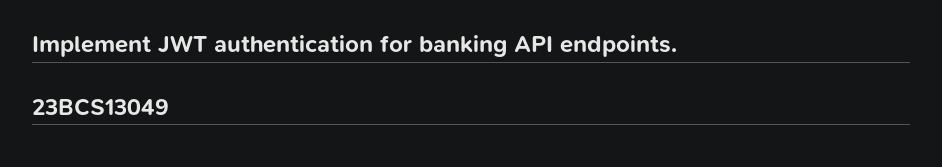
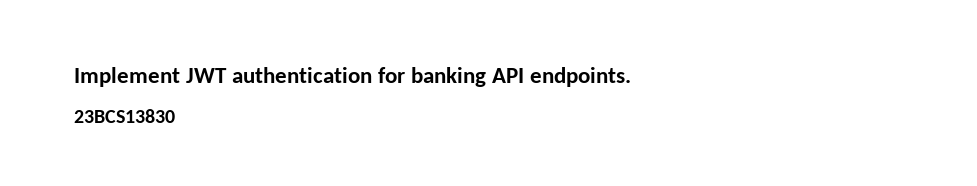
[32,98,169,116] 23BCS13049 -> [74,109,175,123] 23BCS13830

